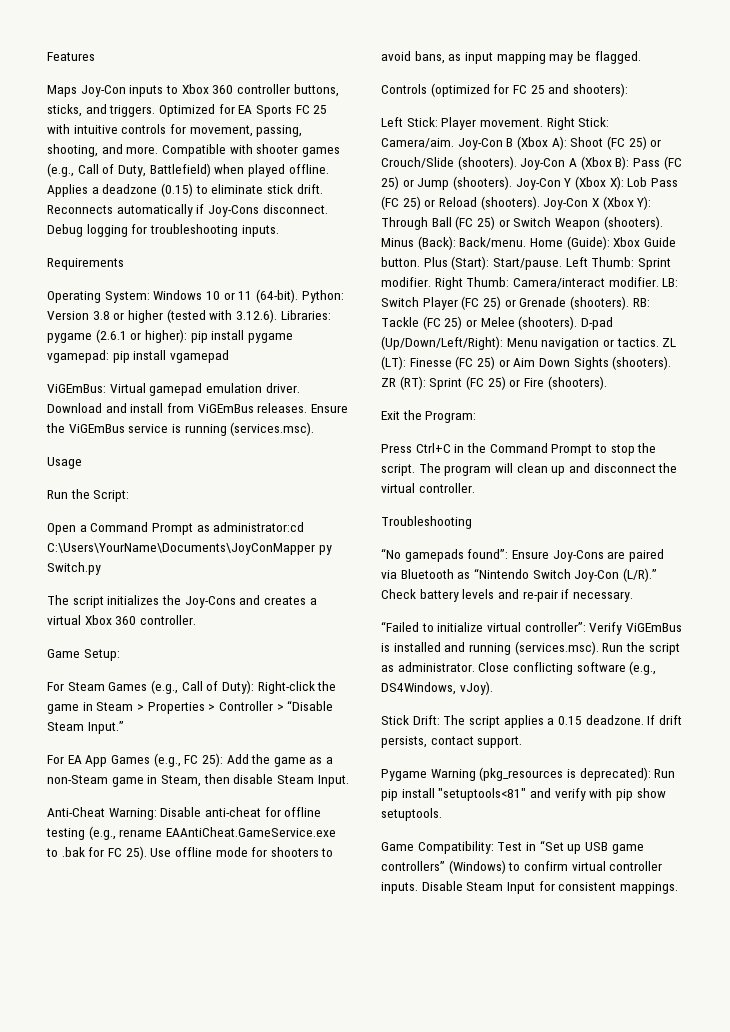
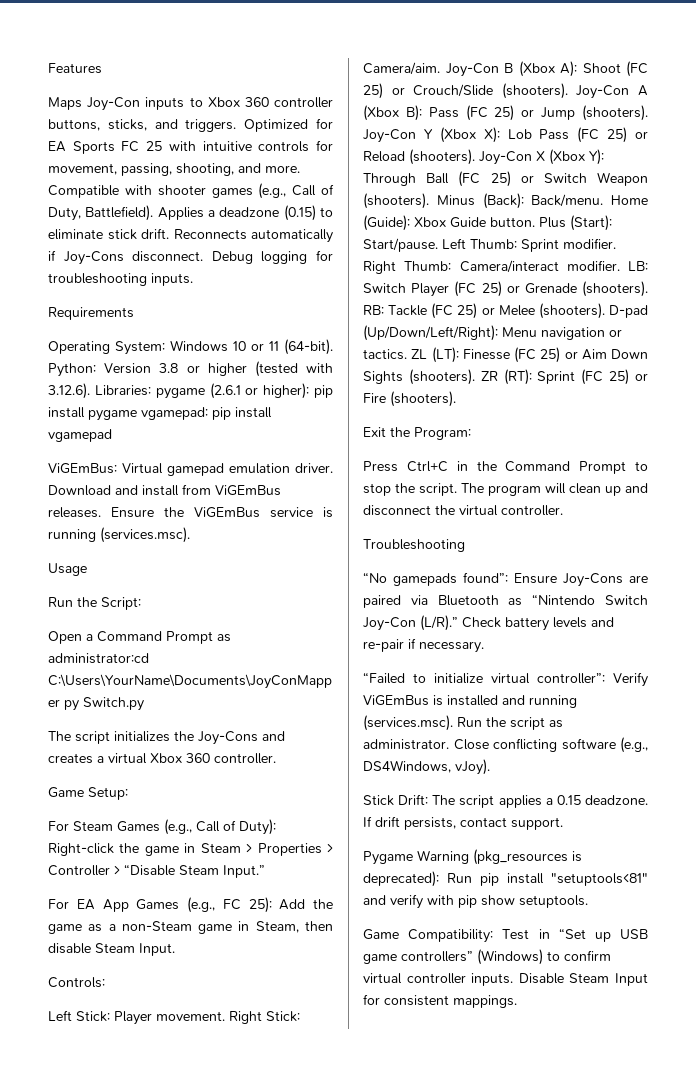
[149,163,329,177] Battlefield) when played offline. -> [85,205,154,221] Battlefield).
[47,807,322,820] [46,826,336,840] [46,846,334,860] [381,51,641,64] [381,83,628,97] Anti-Cheat Warning: Disable anti-cheat for offline testing (e.g., rename EAAntiCheat.GameService.exe to .bak for FC 25). Use offline mode for shooters to avoid bans, as input mapping may be flagged. // Controls (optimized for FC 25 and shooters): -> [48,977,105,988] Controls:

